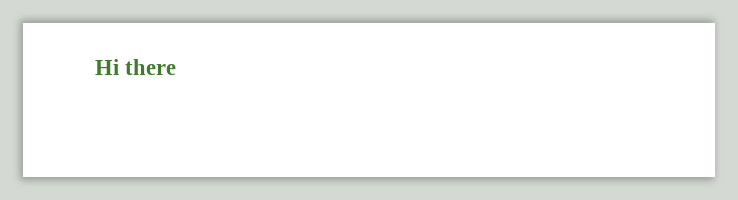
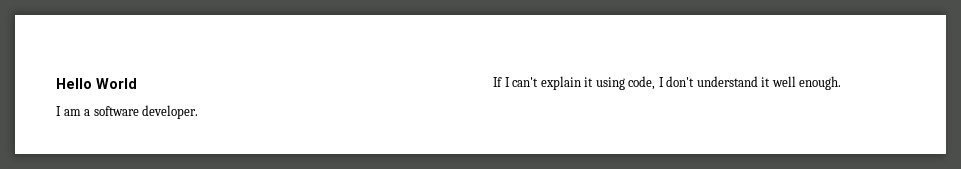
[95,59,177,75] Hi there -> [56,78,137,89] [56,105,199,119] [493,76,842,90] Hello World // I am a software developer. // If I can't explain it using code, I don't understand it well enough.

